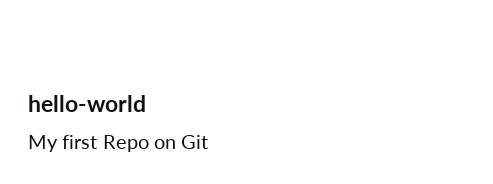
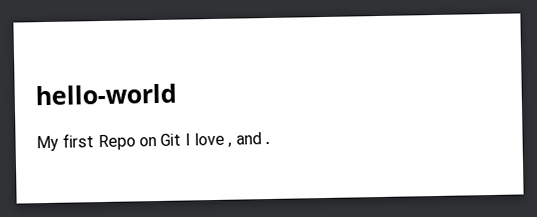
(209, 142) none -> [184,132,270,148] I love , and .

